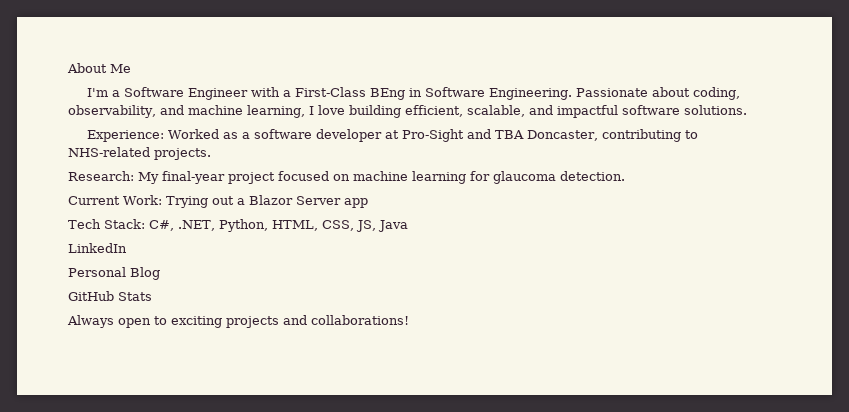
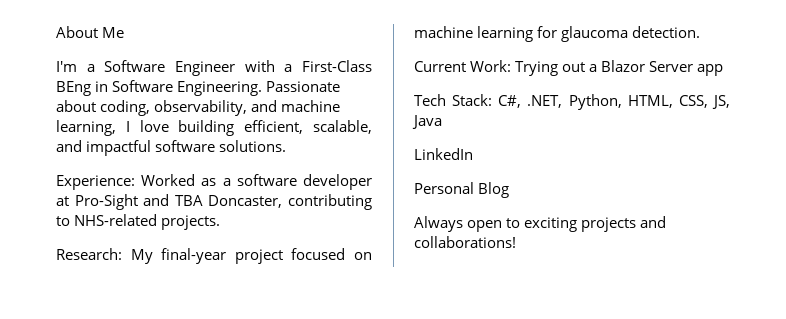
[68,291,152,301] // GitHub Stats -> (510, 190) none

